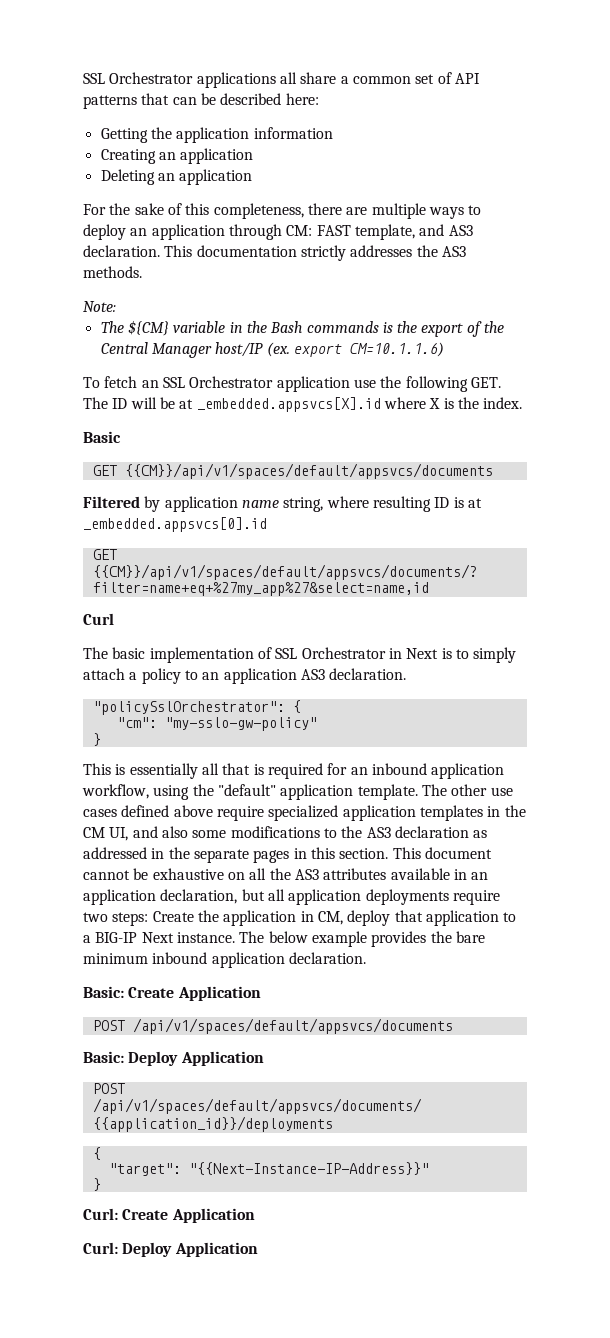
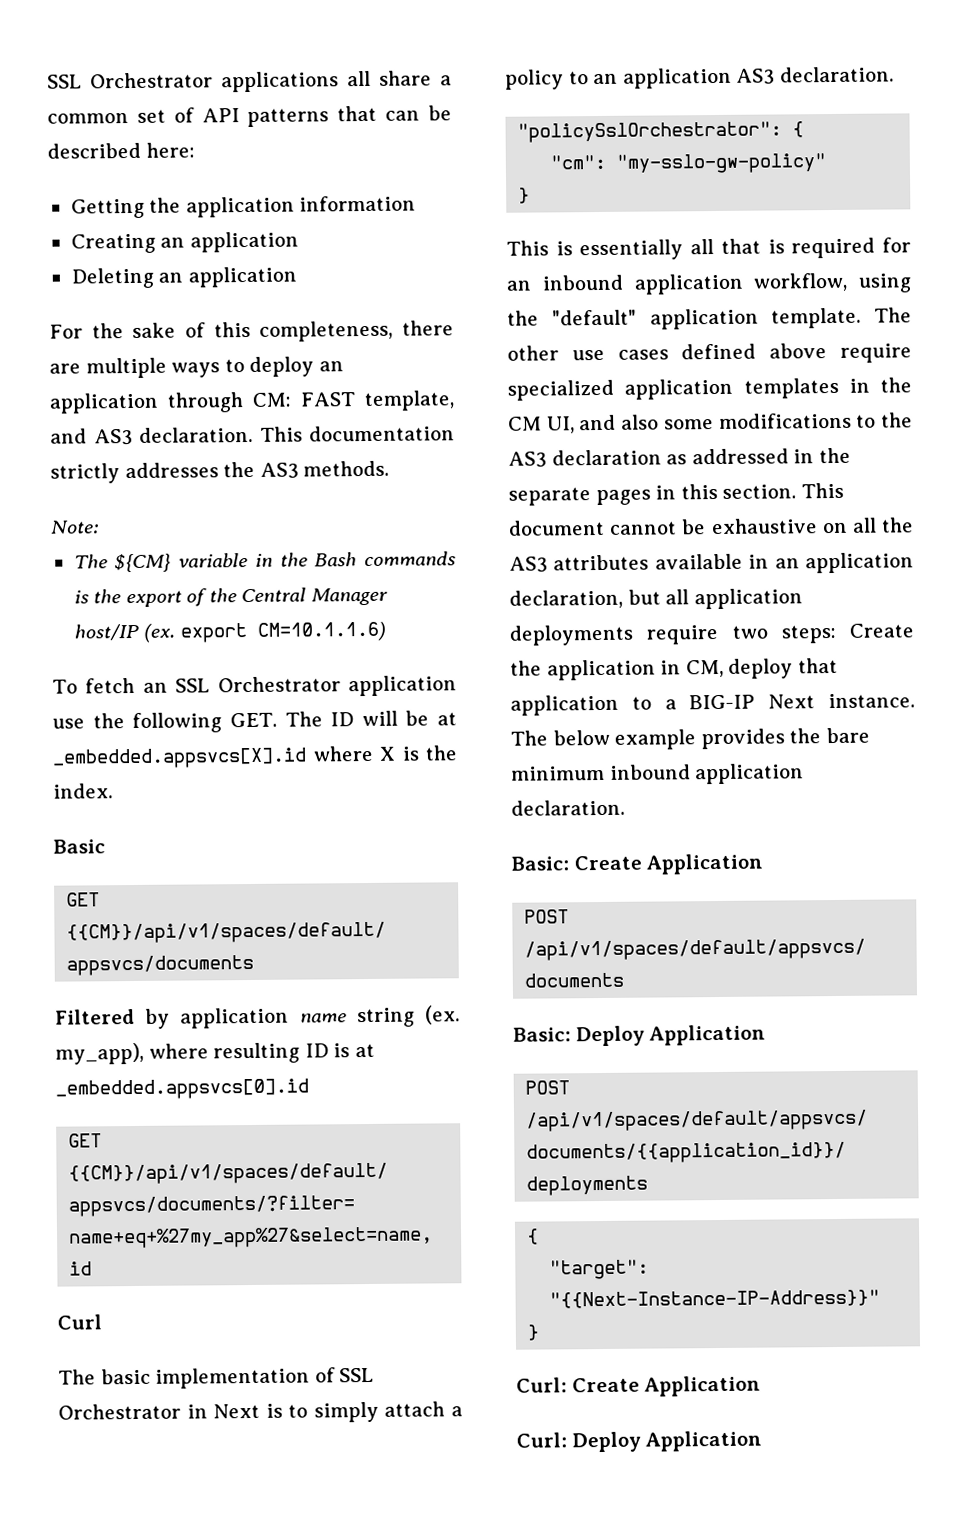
[283,497,324,512] string, -> [356,1005,460,1028] [55,1042,144,1065] string (ex. my_app),

